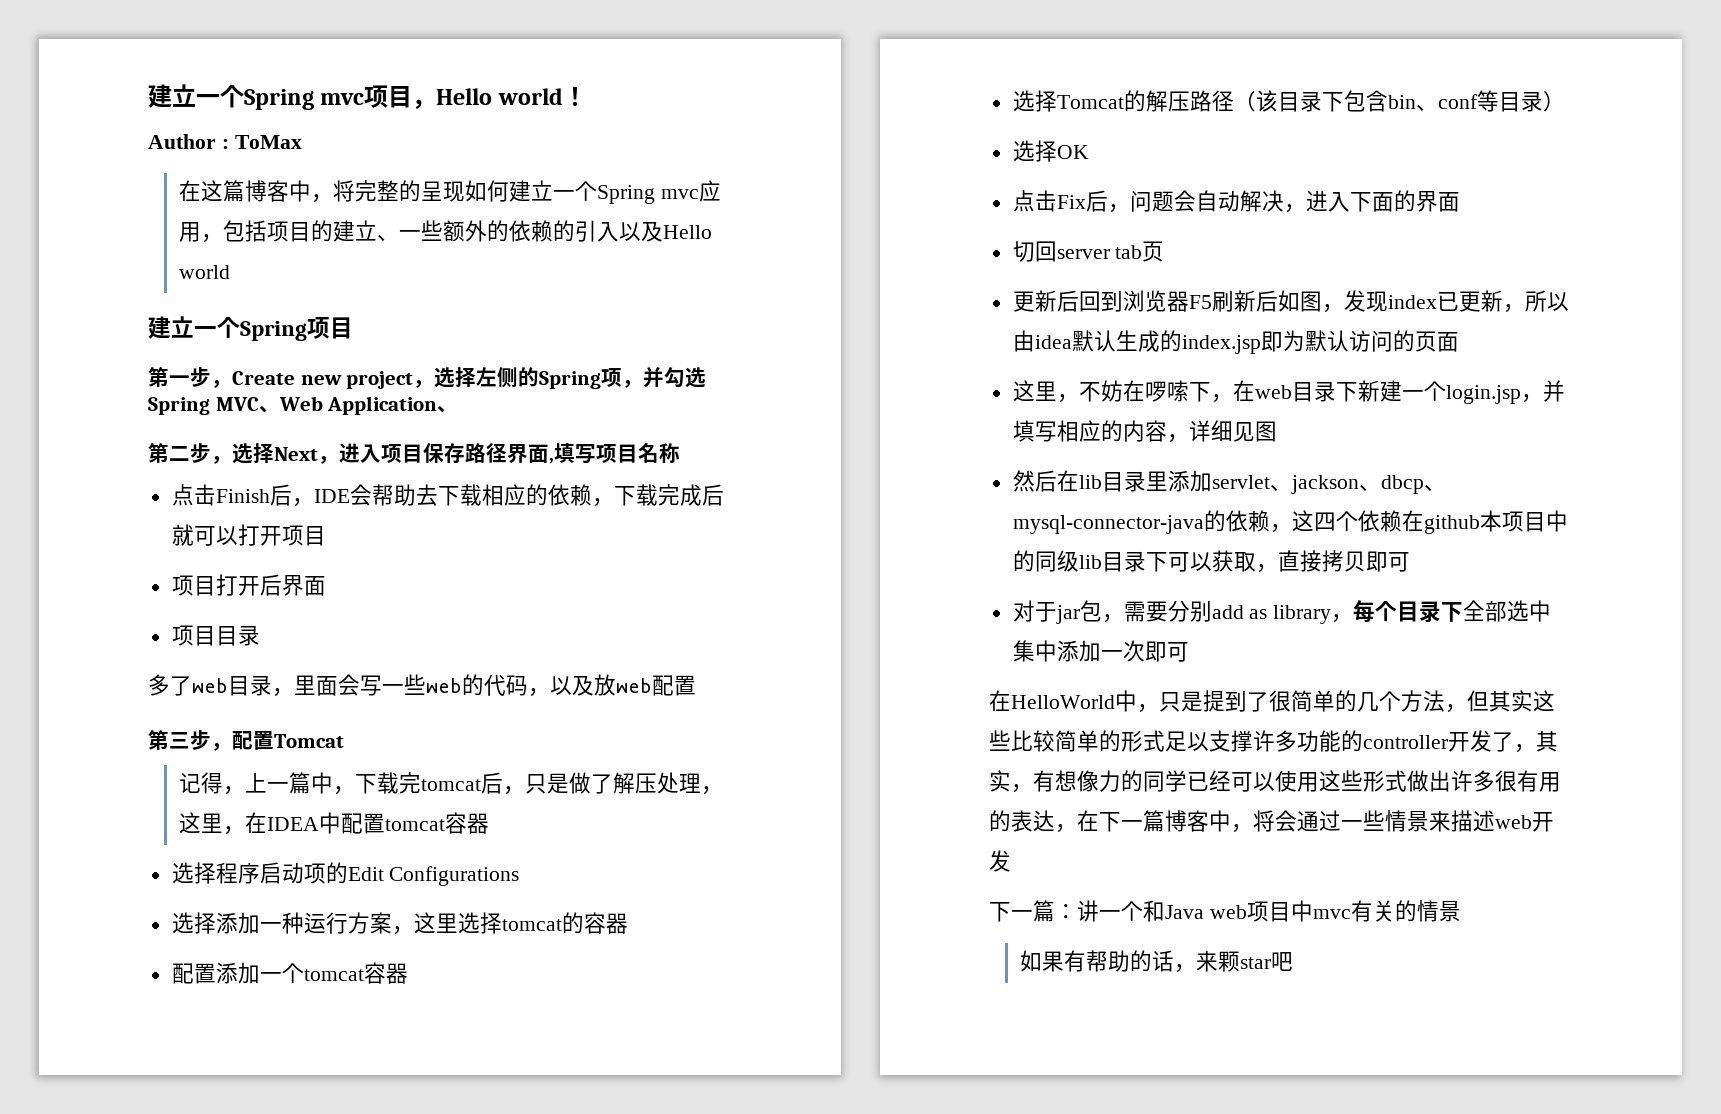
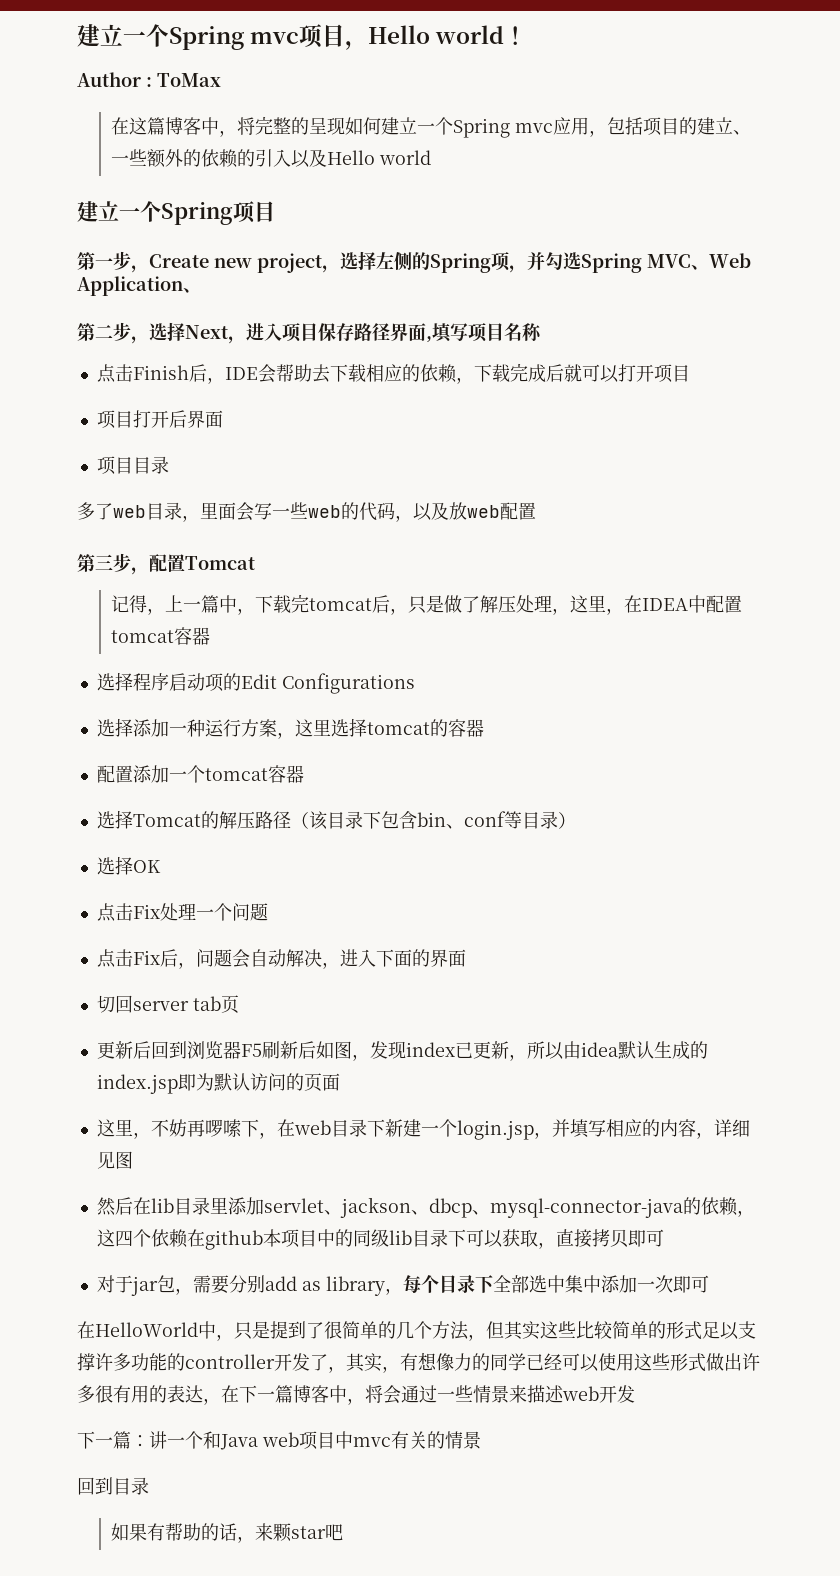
(1089, 152) none -> [96,903,268,922] // 点击Fix处理一个问题
[1122,380,1145,401] 在 -> [186,1119,205,1137] 再
(1461, 911) none -> [77,1477,149,1495] // 回到目录

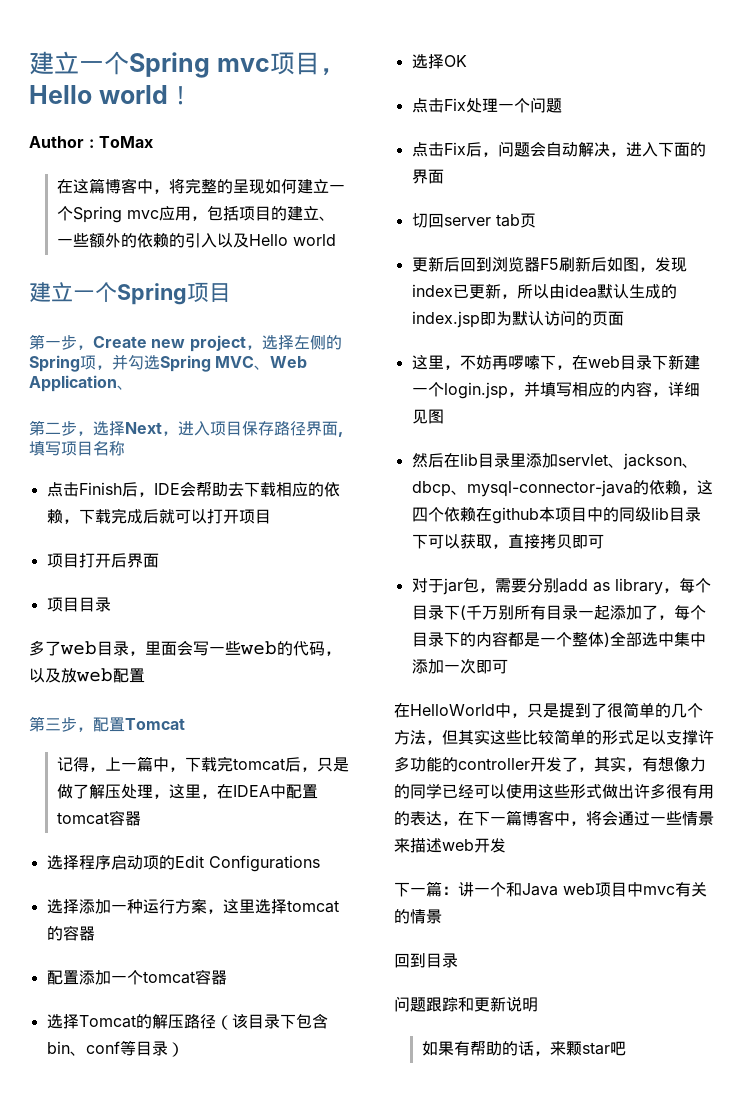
(494, 1284) none -> [459,605,706,620] [411,631,610,647] (千万别所有目录一起添加了，每个目录下的内容都是一个整体)
(149, 1486) none -> [394,996,538,1012] // 问题跟踪和更新说明

